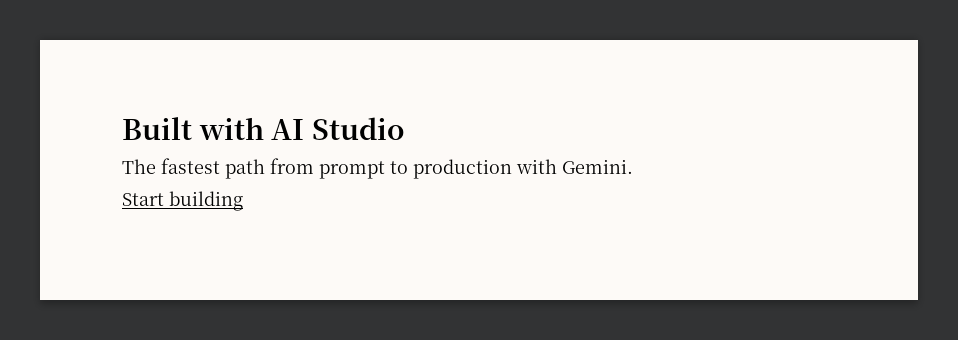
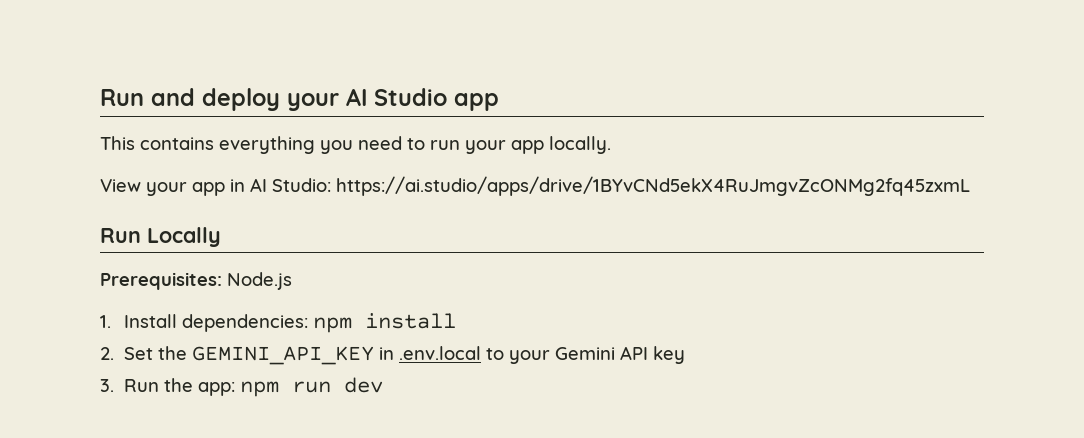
[122,117,404,140] [122,158,633,179] [122,191,243,211] Built with AI Studio // The fastest path from prompt to production with Gemini. // Start building -> [100,88,499,111] [100,136,611,154] [100,176,970,196] [100,227,221,247] [100,272,292,290] [100,313,457,333] [100,346,686,365] [100,377,384,397] Run and deploy your AI Studio app // This contains everything you need to run your app locally. // View your app in AI Studio: https://ai.studio/apps/drive/1BYvCNd5ekX4RuJmgvZcONMg2fq45zxmL // Run Locally // Prerequisites: Node.js // 1. Install dependencies: npm install // 2. Set the GEMINI_API_KEY in .env.local to your Gemini API key // 3. Run the app: npm run dev

